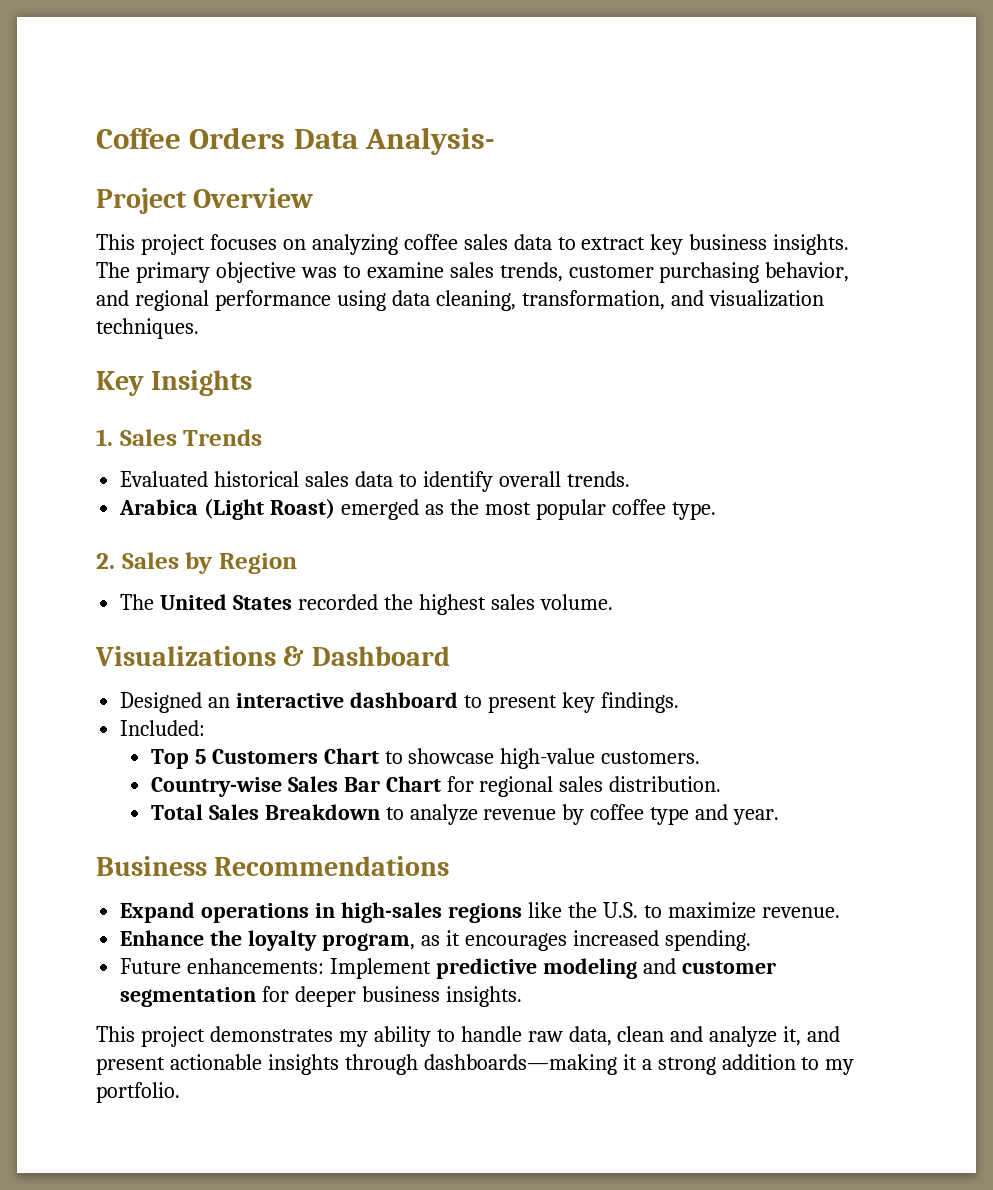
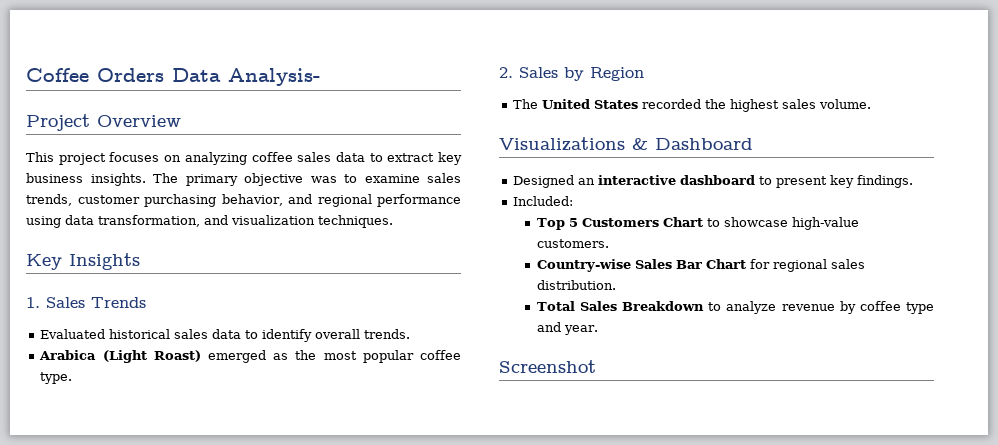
[435,290,516,311] cleaning, -> (94, 220) none
[96,856,450,876] [120,902,840,923] [120,930,751,951] [120,958,776,979] [120,986,522,1007] [96,1026,841,1047] [96,1054,855,1075] [96,1082,180,1103] Business Recommendations // Expand operations in high-sales regions like the U.S. to maximize revenue. // Enhance the loyalty program, as it encourages increased spending. // Future enhancements: Implement predictive modeling and customer segmentation for deeper business insights. // This project demonstrates my ability to handle raw data, clean and analyze it, and present actionable insights through dashboards—making it a strong addition to my portfolio. -> [499,360,596,373] Screenshot

